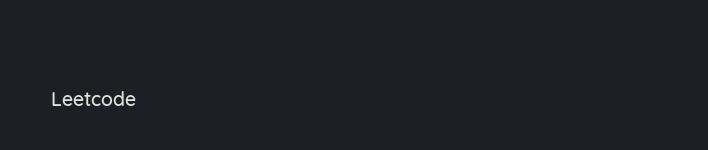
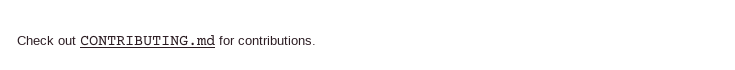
[51,91,136,106] Leetcode -> [17,35,316,46] Check out CONTRIBUTING.md for contributions.

